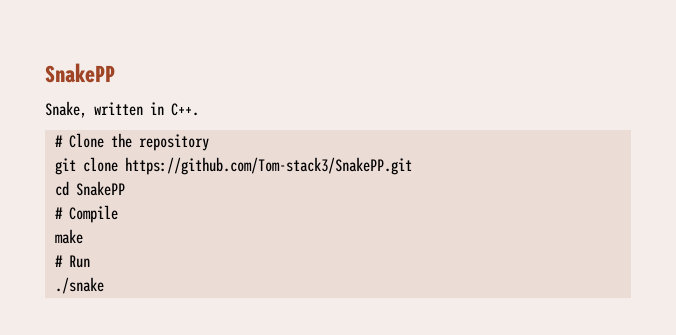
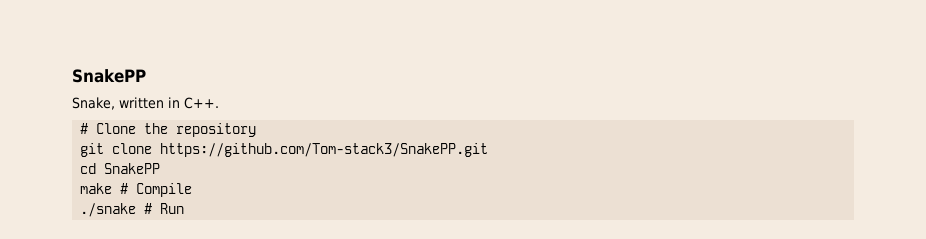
(125, 188) none -> [80,183,113,194] make
[54,229,83,244] make // -> [80,203,137,217] ./snake
[54,277,104,294] // ./snake -> (185, 208) none

